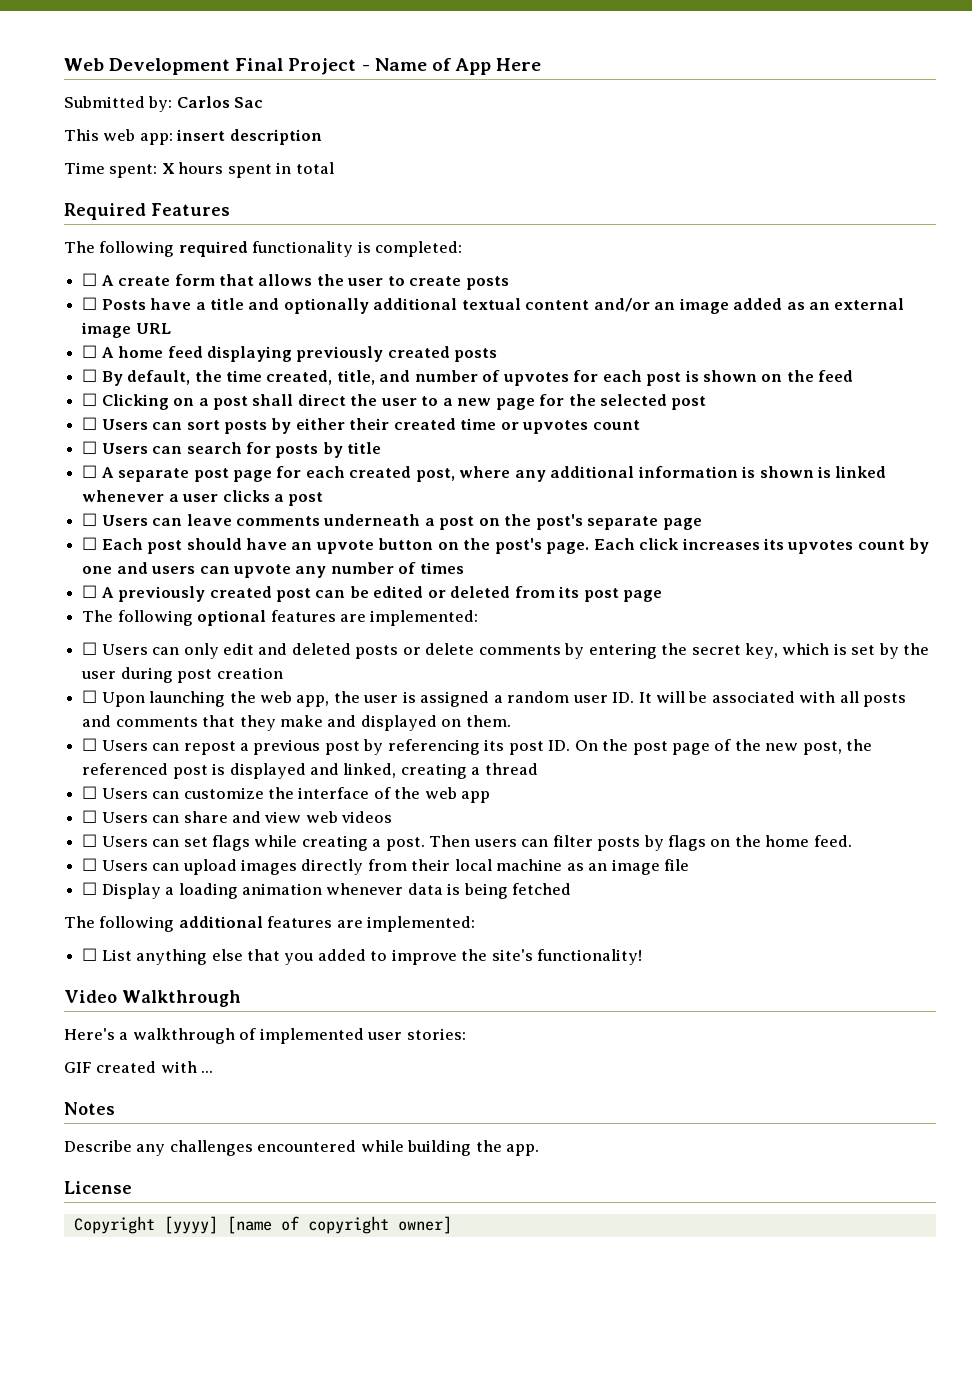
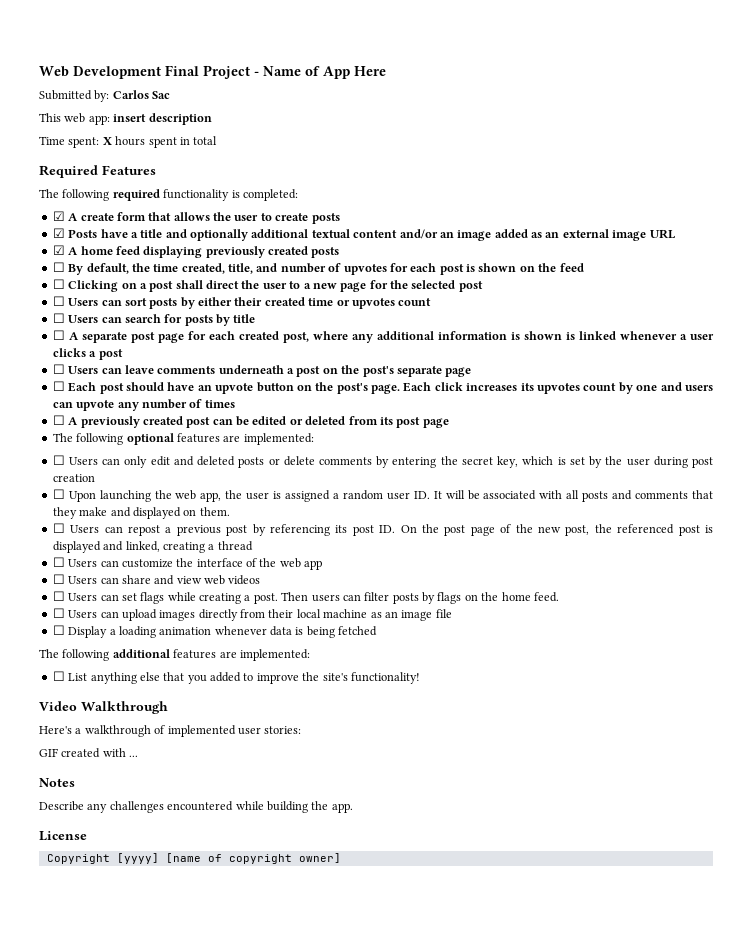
[82,273,98,286] ☐ -> [52,211,65,221] ☑
[82,297,98,310] ☐ -> [52,228,65,238] ☑
[82,345,98,358] ☐ -> [52,245,65,255] ☑

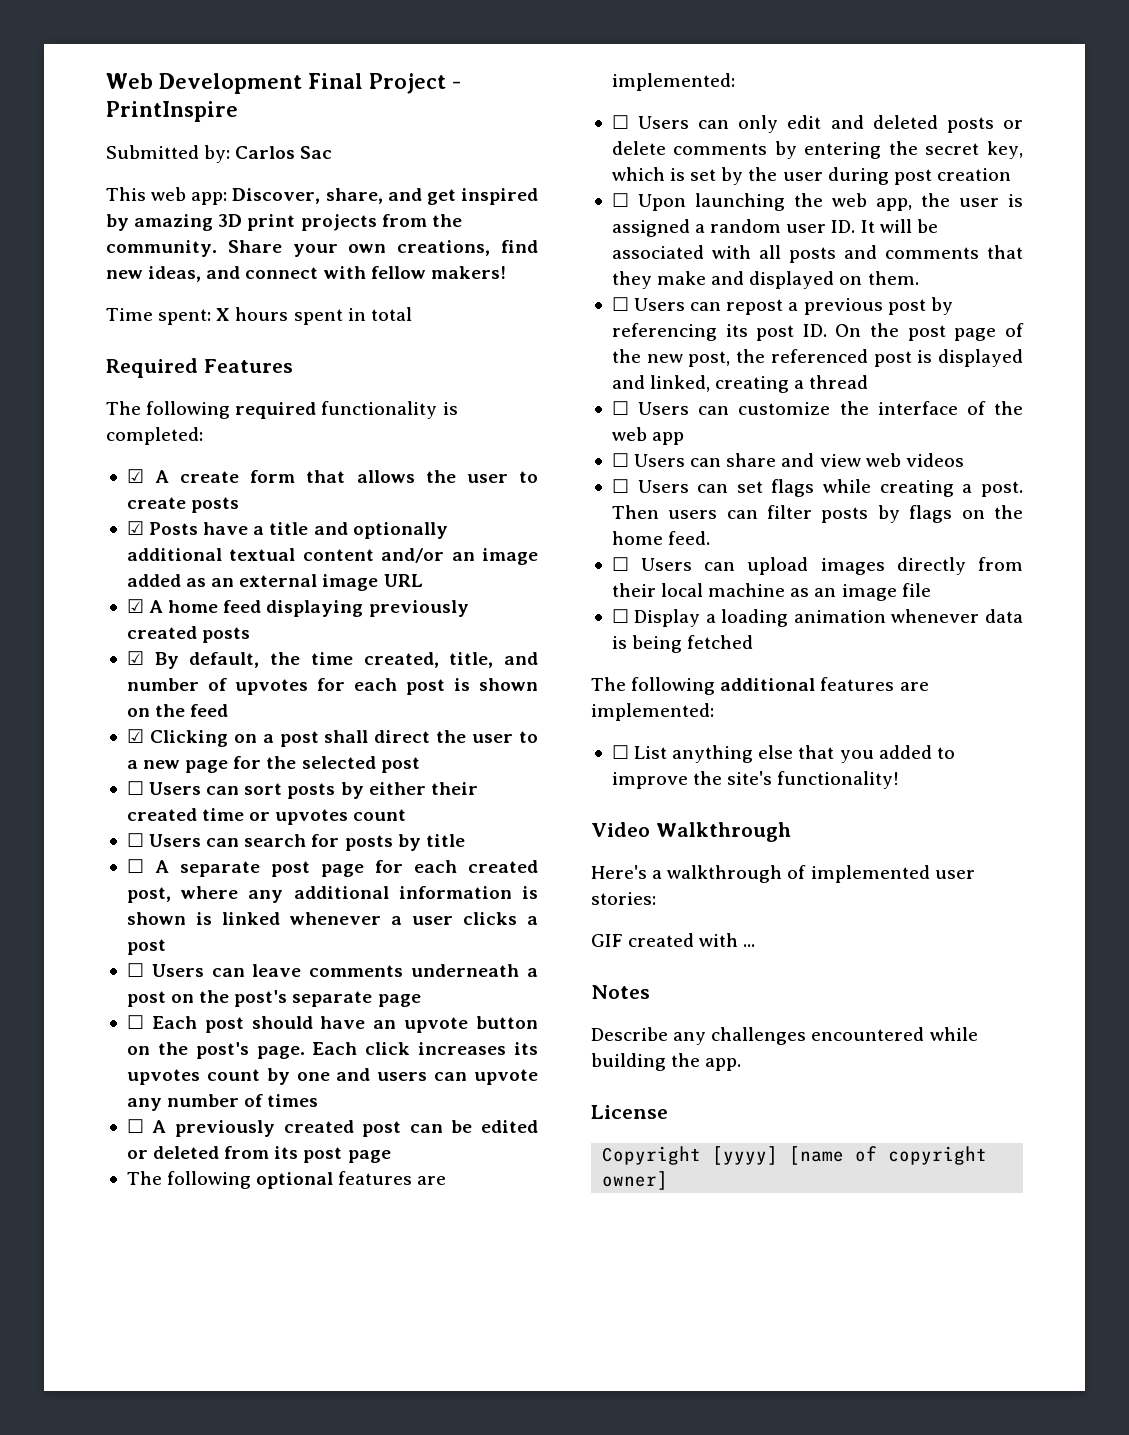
[263,66,386,79] Name of App Here -> [106,101,238,122] PrintInspire
[113,113,212,125] insert description -> [232,188,538,205] [106,214,462,231] [106,240,538,257] [106,266,506,282] Discover, share, and get inspired by amazing 3D print projects from the community. Share your own creations, find new ideas, and connect with fellow makers!
[52,262,65,272] ☐ -> [126,651,144,665] ☑
[52,279,65,289] ☐ -> [126,729,144,743] ☑

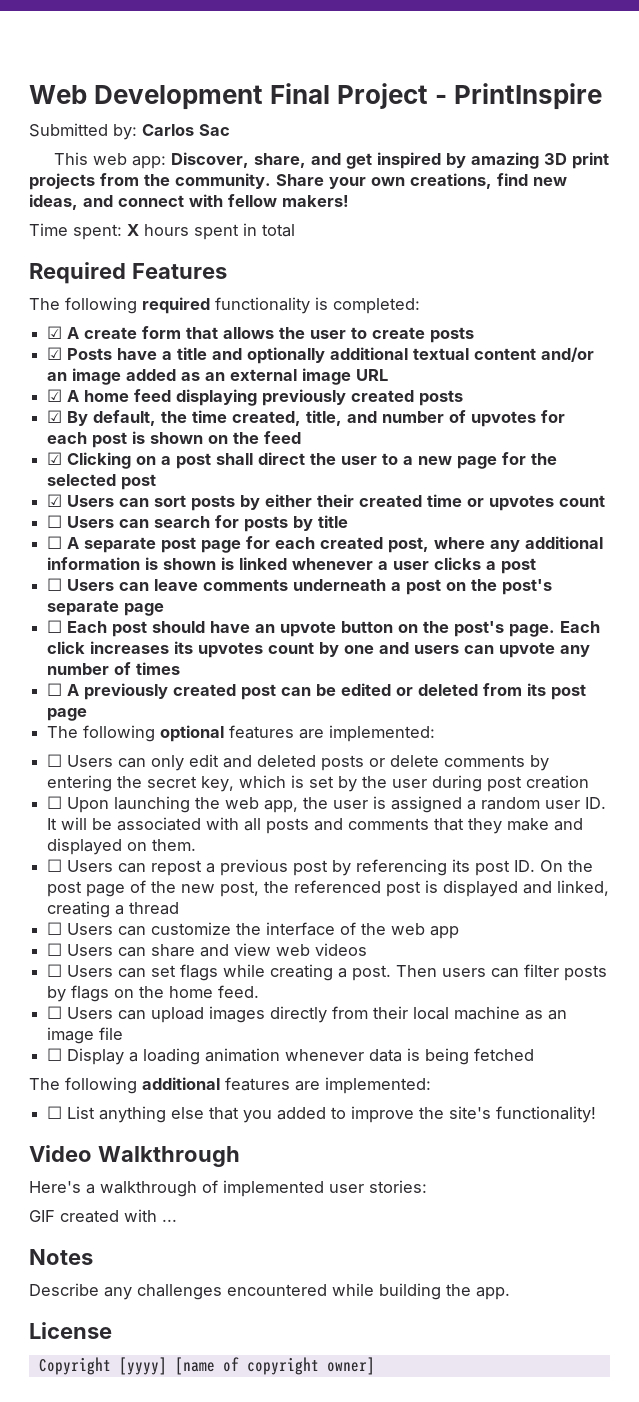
[126,781,144,795] ☐ -> [47,494,63,507] ☑

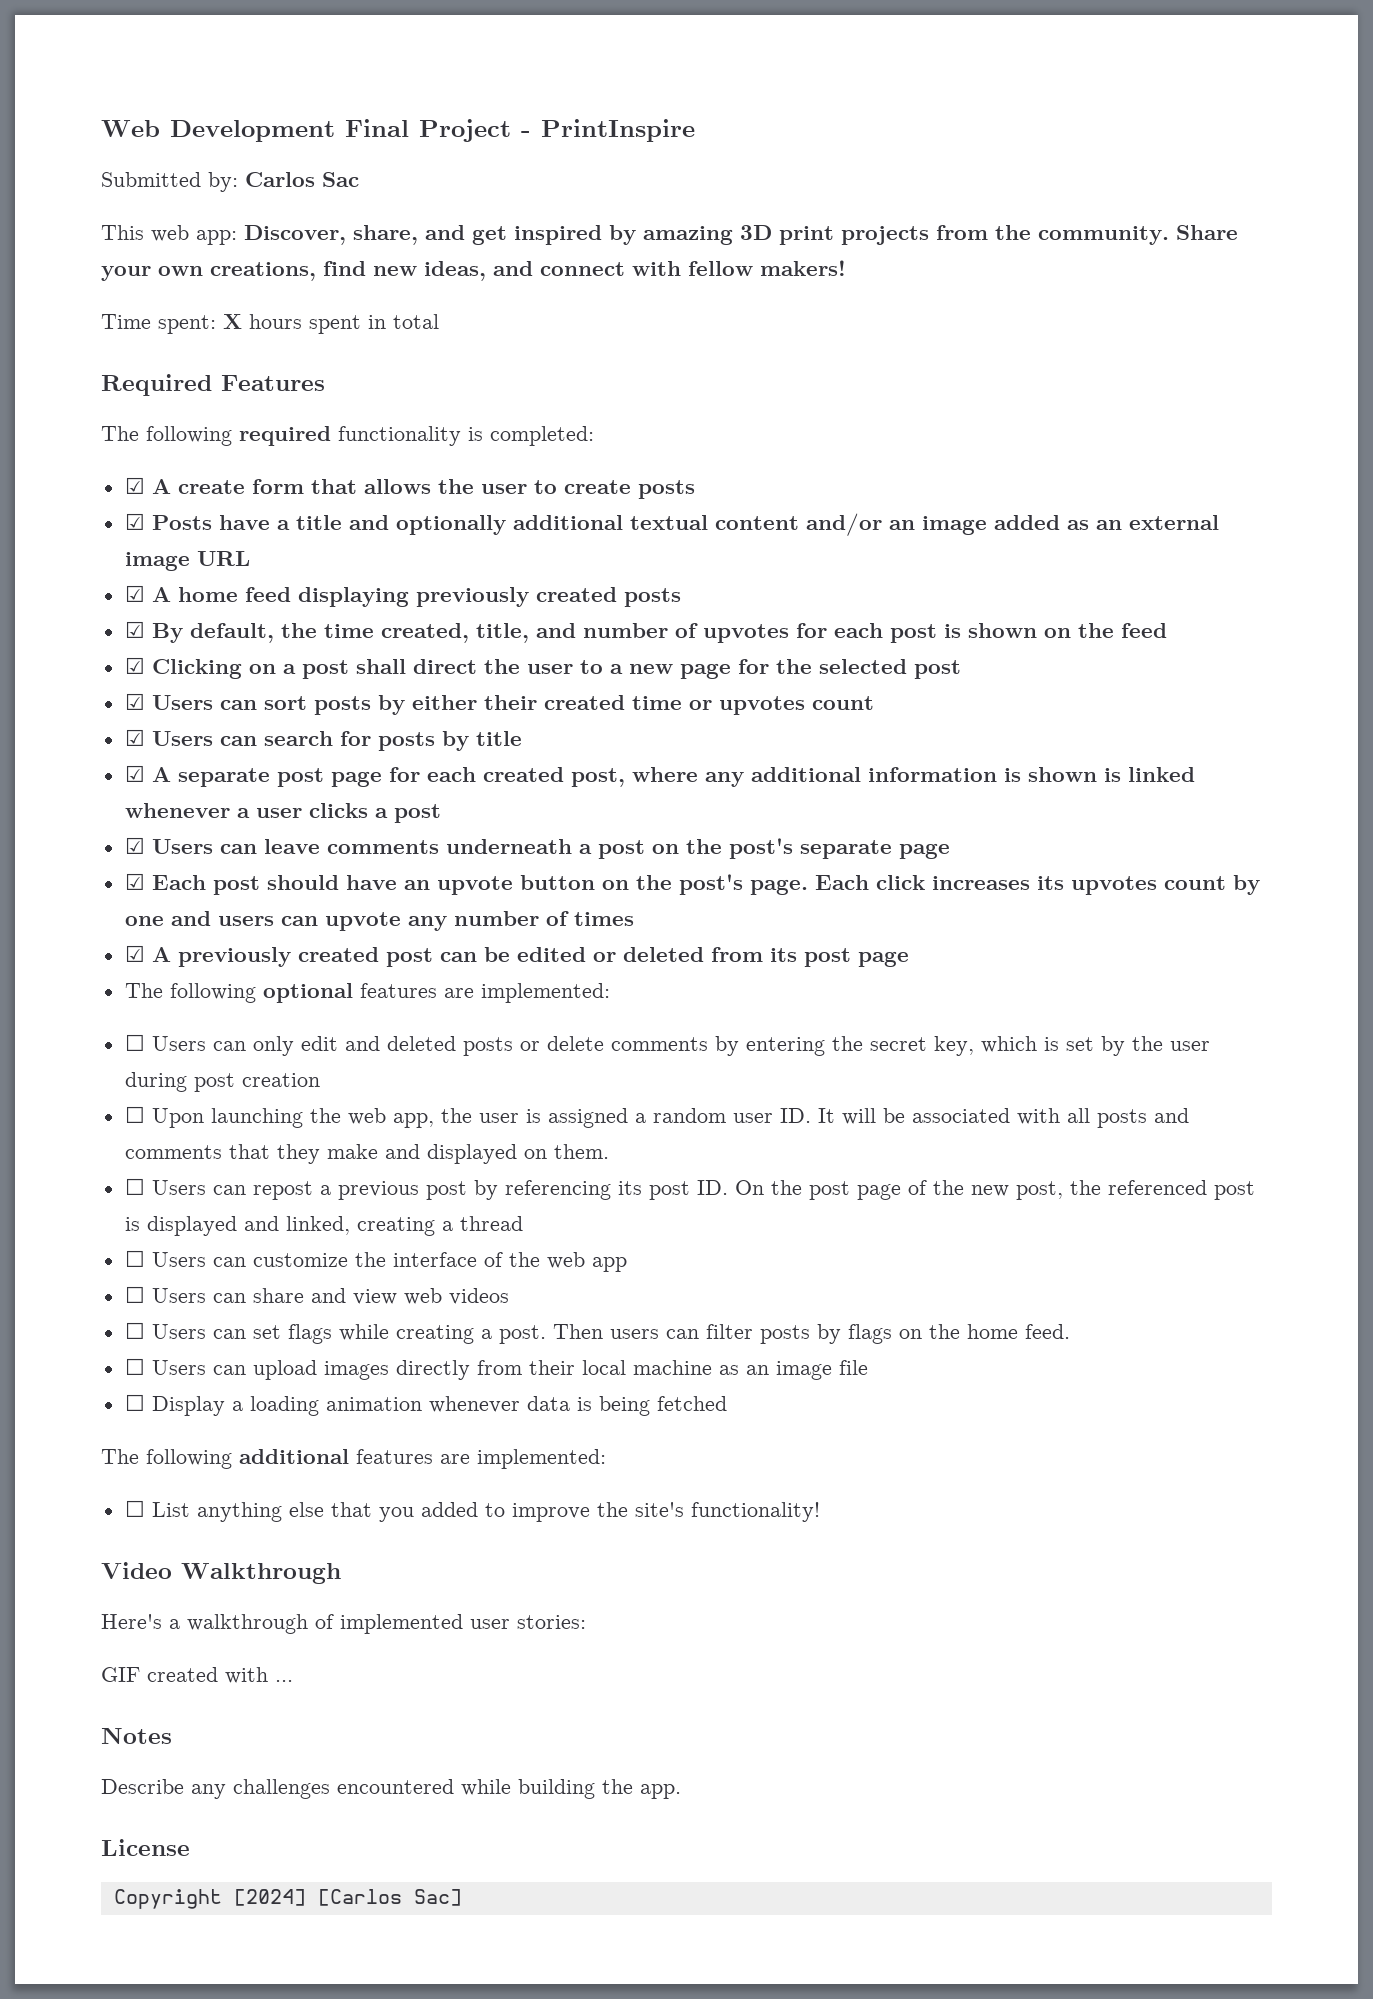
[47,515,63,528] ☐ -> [124,729,145,746] ☑
[47,536,63,549] ☐ -> [124,765,145,782] ☑
[47,578,63,591] ☐ -> [124,837,145,854] ☑
[47,620,63,633] ☐ -> [124,873,145,890] ☑
[47,683,63,696] ☐ -> [124,945,145,962] ☑
[118,1357,375,1375] [yyyy] [name of copyright owner] -> [233,1889,462,1906] [2024] [Carlos Sac]

